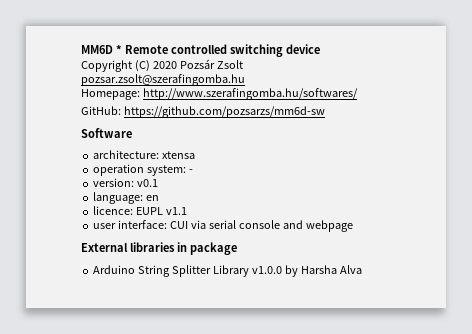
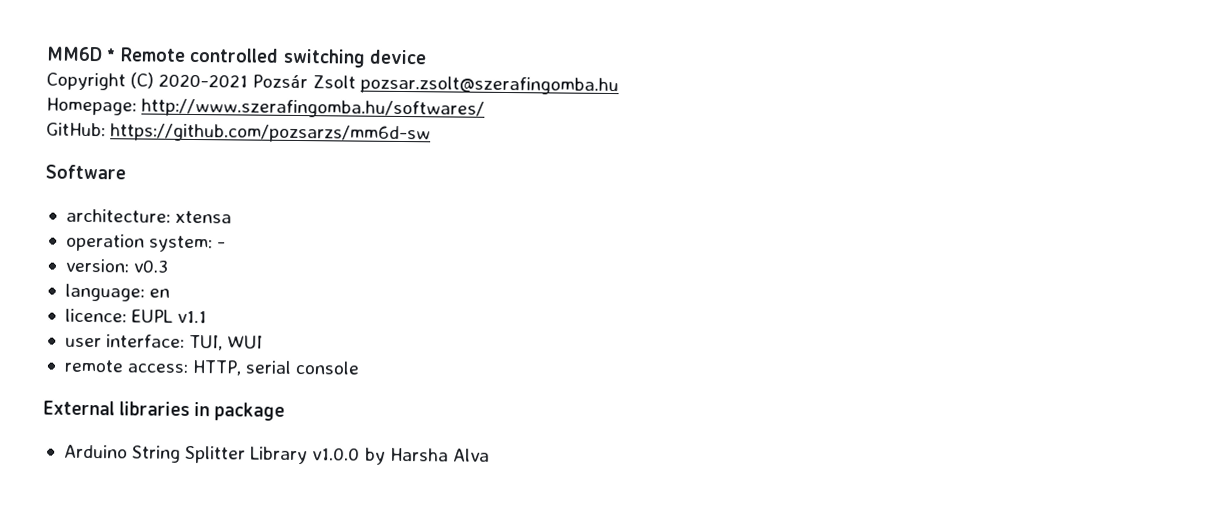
[152,61,177,69] 2020 -> [158,73,249,88] 2020-2021
[137,179,159,187] v0.1 -> [133,259,169,273] v0.3
[170,220,207,229] CUI via -> [189,334,264,351] [63,359,243,376] TUI, WUI // remote access: HTTP,
[282,220,353,232] and webpage -> (361, 367) none

